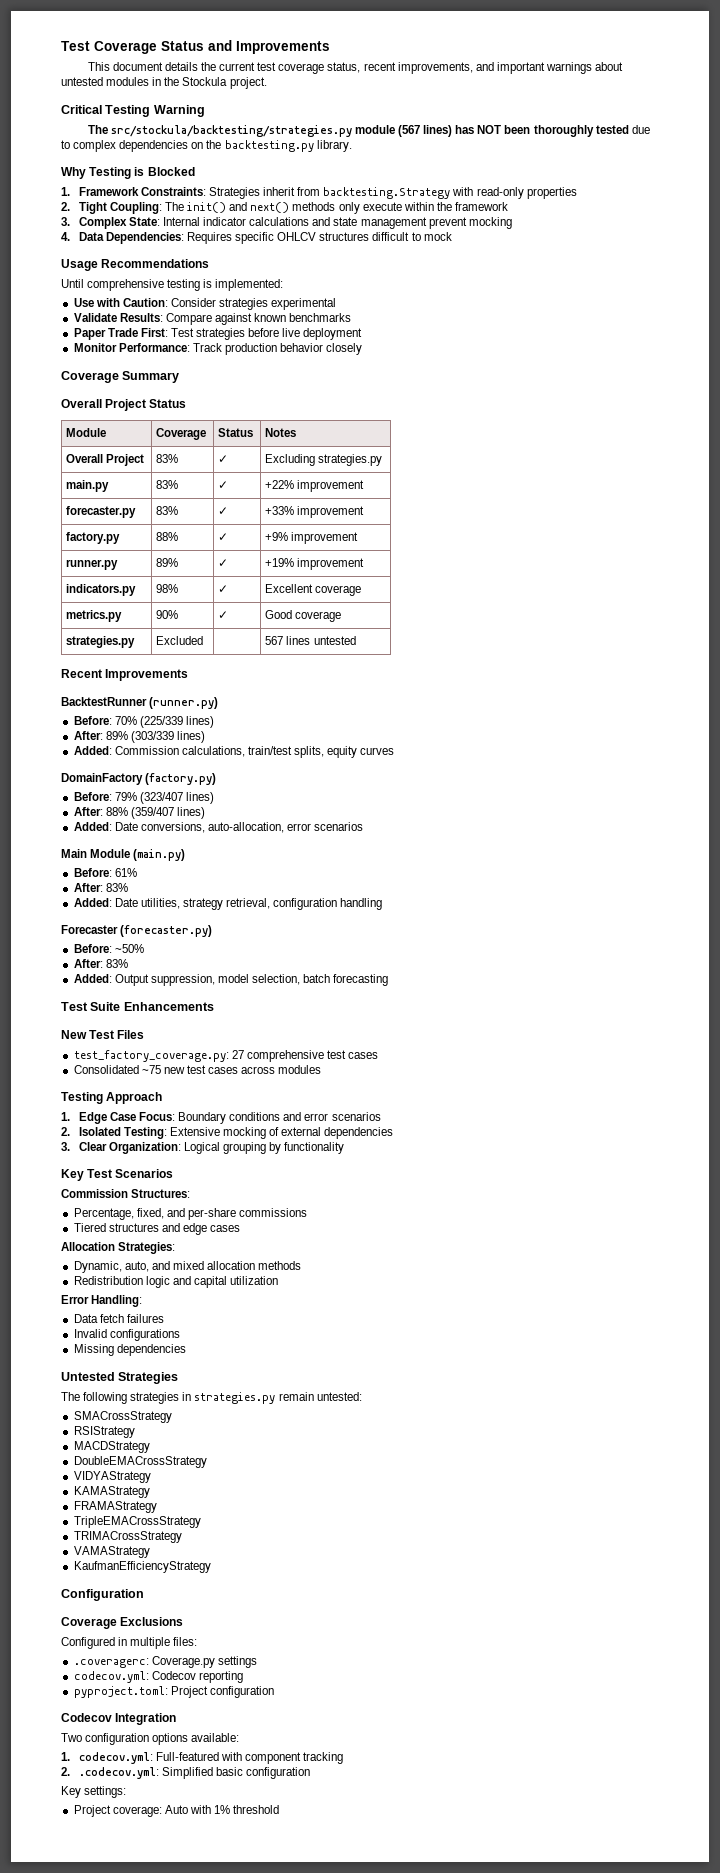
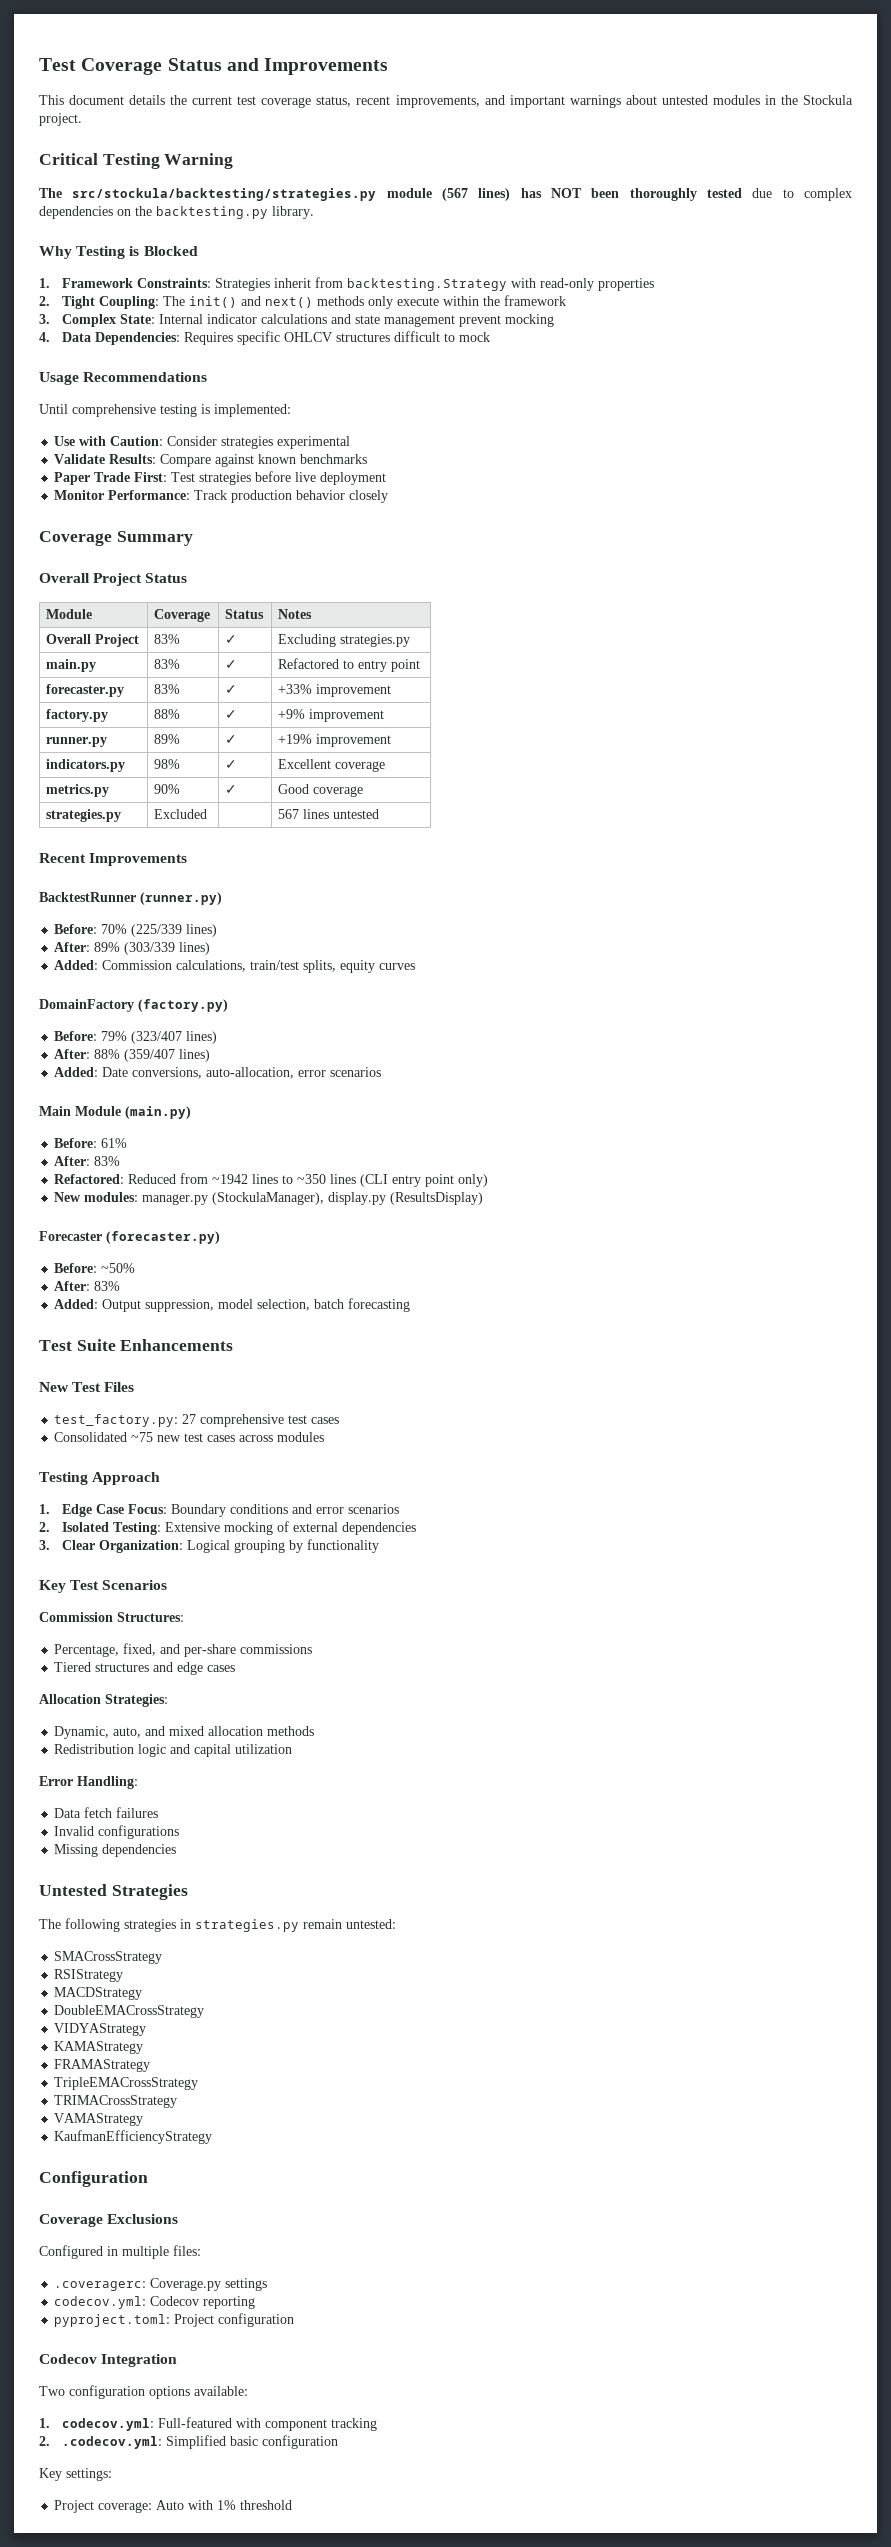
[265,480,365,492] +22% improvement -> [277,658,420,672] Refactored to entry point
[73,898,383,910] Added: Date utilities, strategy retrieval, configuration handling -> [54,1173,489,1187] [54,1192,484,1205] Refactored: Reduced from ~1942 lines to ~350 lines (CLI entry point only) // New modules: manager.py (StockulaManager), display.py (ResultsDisplay)
[73,1050,229,1062] test_factory_coverage.py: -> [54,1414,179,1427] test_factory.py:

